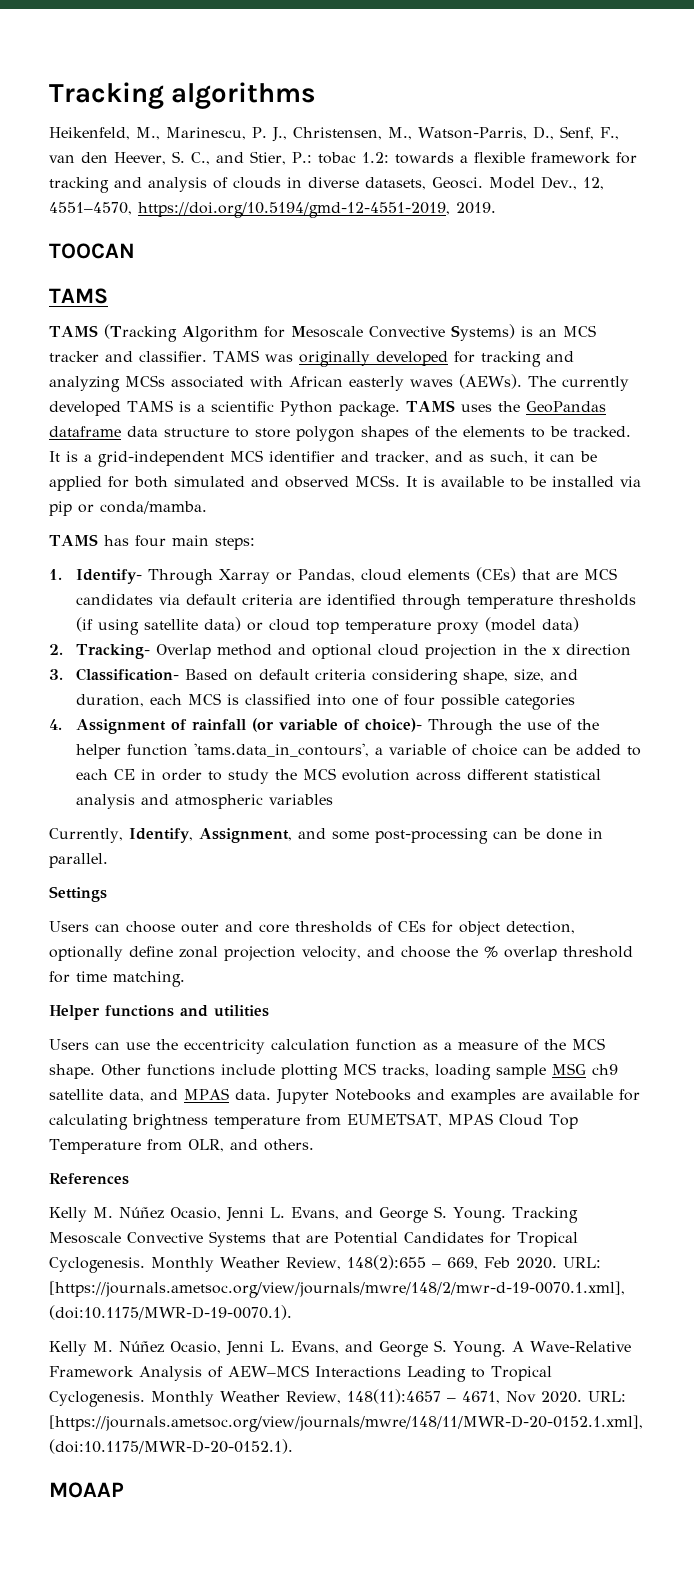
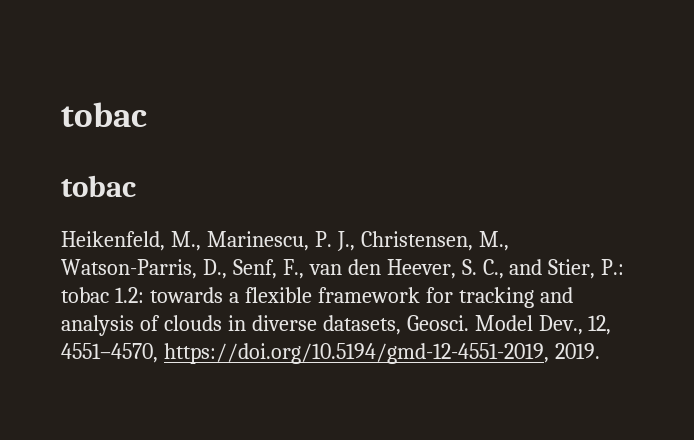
[49,82,317,109] Tracking algorithms -> [61,102,147,127] [61,175,136,197] tobac // tobac
[49,243,135,259] [49,288,108,304] [49,324,596,342] [49,350,574,367] [49,374,629,392] [49,400,606,417] [49,426,631,442] [49,450,597,467] [49,475,641,491] [49,501,207,516] [49,534,255,550] [49,567,618,585] [76,594,637,610] [76,617,580,635] [49,644,632,659] [49,668,579,685] [76,693,576,710] [49,718,600,735] [76,743,642,759] [76,768,602,784] [76,794,334,809] [49,828,603,844] [49,853,108,868] [49,886,107,902] [49,921,575,936] [49,946,633,961] [49,971,185,987] [49,1005,269,1020] [49,1038,605,1054] [49,1063,618,1080] [49,1088,640,1104] [49,1113,578,1130] [49,1139,314,1154] [49,1173,129,1185] [49,1206,578,1223] [49,1231,578,1247] [49,1255,601,1273] [49,1281,625,1298] [49,1305,292,1320] [49,1340,631,1357] [49,1365,552,1382] [49,1389,626,1407] [49,1415,643,1432] [49,1439,293,1454] [49,1482,124,1498] // TOOCAN // TAMS // TAMS (Tracking Algorithm for Mesoscale Convective Systems) is an MCS tracker and classifier. TAMS was originally developed for tracking and analyzing MCSs associated with African easterly waves (AEWs). The currently developed TAMS is a scientific Python package. TAMS uses the GeoPandas dataframe data structure to store polygon shapes of the elements to be tracked. It is a grid-independent MCS identifier and tracker, and as such, it can be applied for both simulated and observed MCSs. It is available to be installed via pip or conda/mamba. // TAMS has four main steps: // 1. Identify- Through Xarray or Pandas, cloud elements (CEs) that are MCS candidates via default criteria are identified through temperature thresholds (if using satellite data) or cloud top temperature proxy (model data) // 2. Tracking- Overlap method and optional cloud projection in the x direction // 3. Classification- Based on default criteria considering shape, size, and duration, each MCS is classified into one of four possible categories // 4. Assignment of rainfall (or variable of choice)- Through the use of the helper function 'tams.data_in_contours', a variable of choice can be added to each CE in order to study the MCS evolution across different statistical analysis and atmospheric variables // Currently, Identify, Assignment, and some post-processing can be done in parallel. // Settings // Users can choose outer and core thresholds of CEs for object detection, optionally define zonal projection velocity, and choose the % overlap threshold for time matching. // Helper functions and utilities // Users can use the eccentricity calculation function as a measure of the MCS shape. Other functions include plotting MCS tracks, loading sample MSG ch9 satellite data, and MPAS data. Jupyter Notebooks and examples are available for calculating brightness temperature from EUMETSAT, MPAS Cloud Top Temperature from OLR, and others. // References // Kelly M. Núñez Ocasio, Jenni L. Evans, and George S. Young. Tracking Mesoscale Convective Systems that are Potential Candidates for Tropical Cyclogenesis. Monthly Weather Review, 148(2):655 – 669, Feb 2020. URL: [https://journals.ametsoc.org/view/journals/mwre/148/2/mwr-d-19-0070.1.xml], (doi:10.1175/MWR-D-19-0070.1). // Kelly M. Núñez Ocasio, Jenni L. Evans, and George S. Young. A Wave-Relative Framework Analysis of AEW–MCS Interactions Leading to Tropical Cyclogenesis. Monthly Weather Review, 148(11):4657 – 4671, Nov 2020. URL: [https://journals.ametsoc.org/view/journals/mwre/148/11/MWR-D-20-0152.1.xml], (doi:10.1175/MWR-D-20-0152.1). // MOAAP -> (600, 351) none

